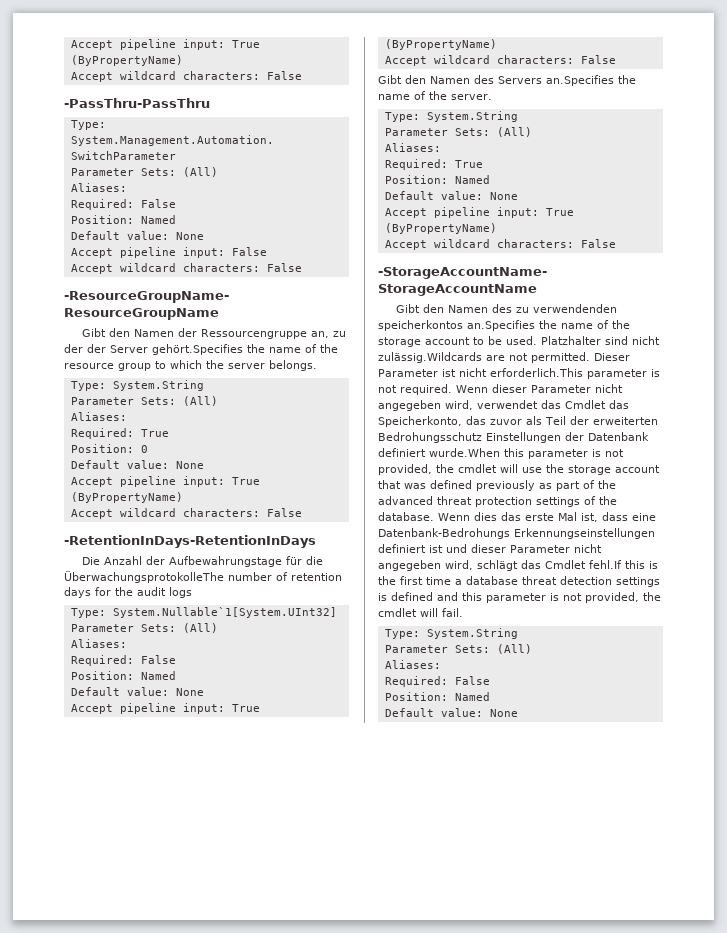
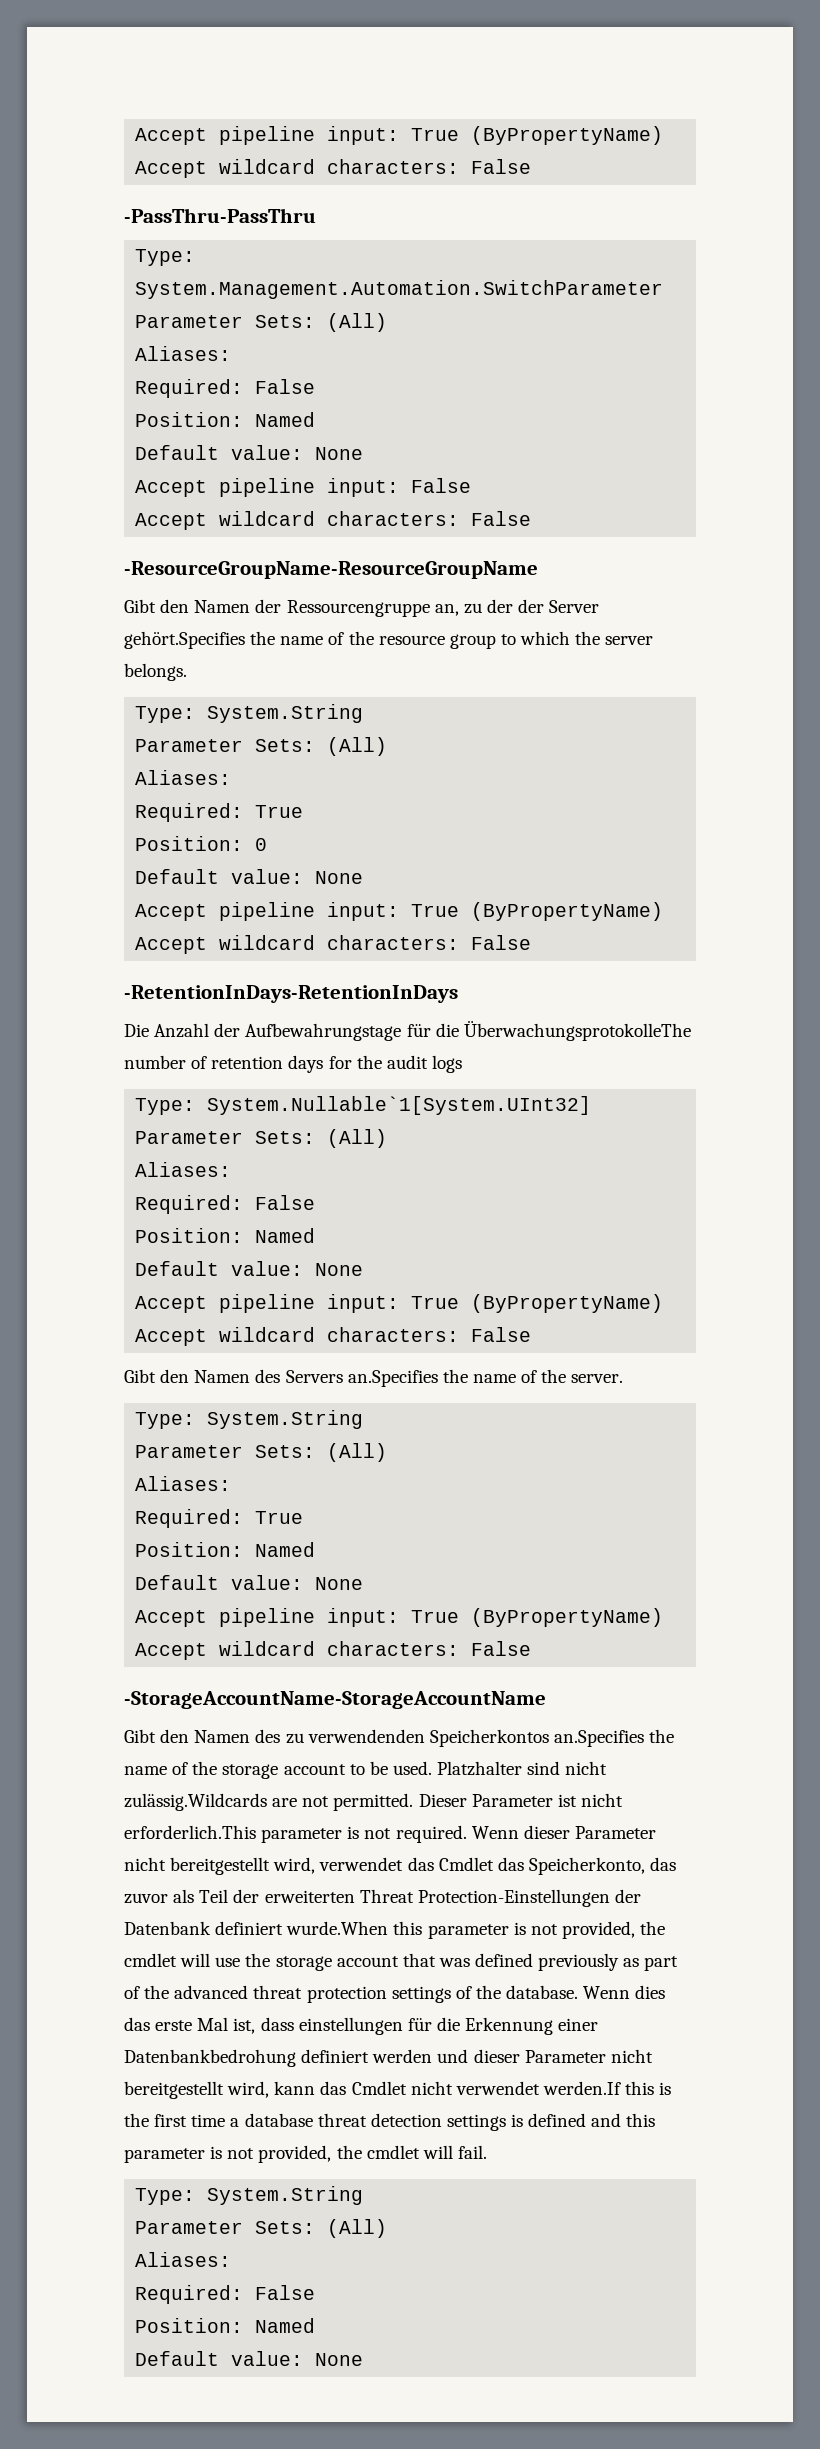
[378,320,463,331] speicherkontos -> [429,1729,549,1747] Speicherkontos
[378,400,441,411] angegeben -> [170,1857,271,1875] bereitgestellt
[378,432,561,443] Bedrohungsschutz Einstellungen -> [359,1889,610,1907] Threat Protection-Einstellungen
[632,513,656,521] [378,528,655,539] [378,544,602,553] [378,560,622,571] eine Datenbank-Bedrohungs Erkennungseinstellungen definiert ist und dieser Parameter nicht angegeben wird, schlägt das Cmdlet fehl.If -> [298,2017,599,2035] [124,2049,653,2067] [124,2081,621,2099] einstellungen für die Erkennung einer Datenbankbedrohung definiert werden und dieser Parameter nicht bereitgestellt wird, kann das Cmdlet nicht verwendet werden.If

